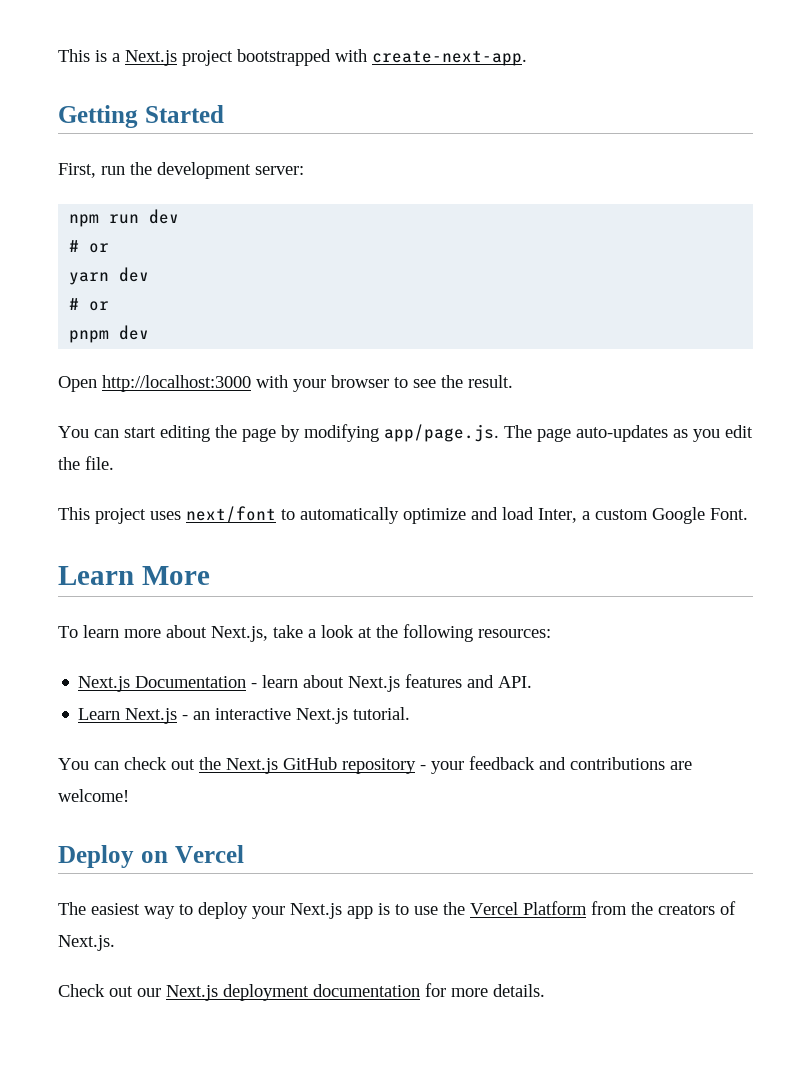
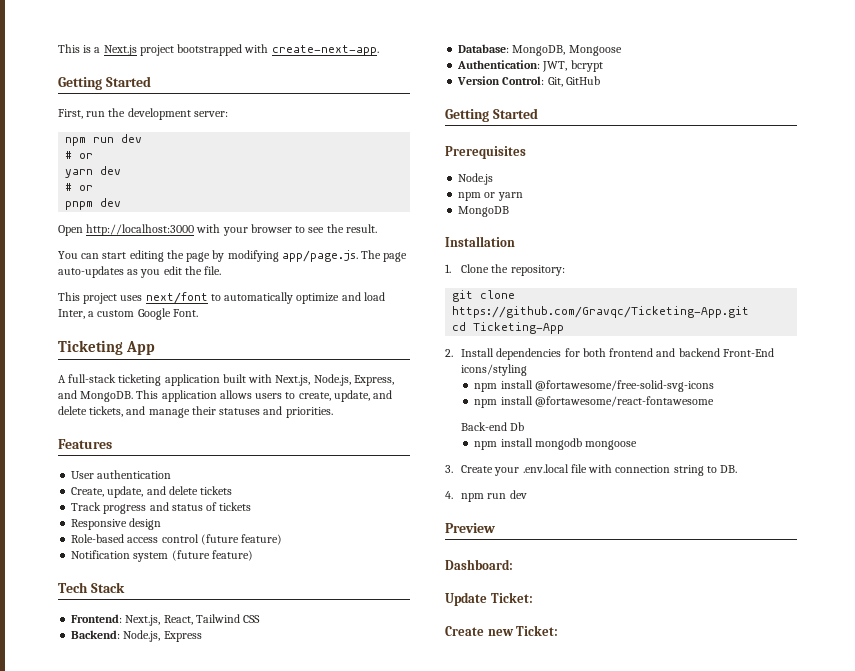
[58,566,210,585] [58,624,551,642] [78,674,533,692] [78,707,411,724] [58,756,692,774] [58,789,129,802] [58,845,244,868] [58,901,736,919] [58,935,115,951] [58,983,545,1001] Learn More // To learn more about Next.js, take a look at the following resources: // Next.js Documentation - learn about Next.js features and API. // Learn Next.js - an interactive Next.js tutorial. // You can check out the Next.js GitHub repository - your feedback and contributions are welcome! // Deploy on Vercel // The easiest way to deploy your Next.js app is to use the Vercel Platform from the creators of Next.js. // Check out our Next.js deployment documentation for more details. -> [58,340,156,355] [58,374,394,386] [58,390,393,402] [58,406,333,418] [58,439,112,449] [71,470,172,479] [71,486,233,498] [71,502,252,514] [71,518,162,530] [71,534,283,545] [71,550,253,562] [58,582,125,593] [71,614,261,626] [71,630,202,642] [458,44,622,56] [457,60,603,72] [457,76,600,87] [445,108,538,122] [445,146,526,159] [458,173,494,185] [458,192,523,201] [458,206,510,217] [445,236,515,247] [445,264,565,276] [452,290,516,302] [452,306,750,318] [452,322,565,334] [445,348,774,360] [461,364,528,376] [474,380,714,392] [474,396,714,408] [461,422,525,431] [474,438,637,450] [445,464,737,476] [445,490,527,502] [445,523,495,533] [445,559,513,570] [445,592,533,606] [445,625,559,636] Ticketing App // A full-stack ticketing application built with Next.js, Node.js, Express, and MongoDB. This application allows users to create, update, and delete tickets, and manage their statuses and priorities. // Features // User authentication // Create, update, and delete tickets // Track progress and status of tickets // Responsive design // Role-based access control (future feature) // Notification system (future feature) // Tech Stack // Frontend: Next.js, React, Tailwind CSS // Backend: Node.js, Express // Database: MongoDB, Mongoose // Authentication: JWT, bcrypt // Version Control: Git, GitHub // Getting Started // Prerequisites // Node.js // npm or yarn // MongoDB // Installation // 1. Clone the repository: // git clone https://github.com/Gravqc/Ticketing-App.git // cd Ticketing-App // 2. Install dependencies for both frontend and backend Front-End icons/styling // npm install @fortawesome/free-solid-svg-icons // npm install @fortawesome/react-fontawesome // Back-end Db // npm install mongodb mongoose // 3. Create your .env.local file with connection string to DB. // 4. npm run dev // Preview // Dashboard: // Update Ticket: // Create new Ticket:

